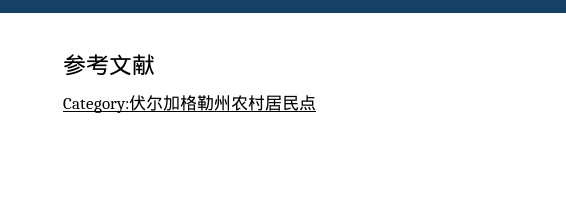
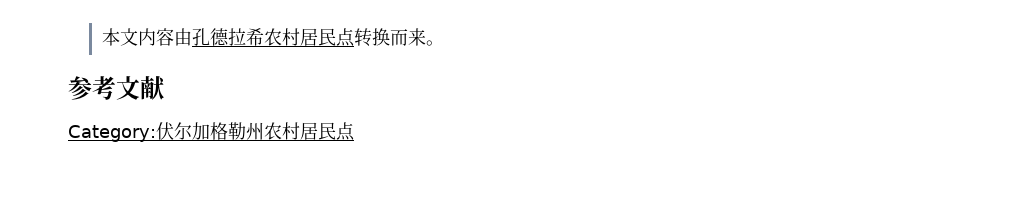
(63, 65) none -> [101,28,444,47] 本文内容由孔德拉希农村居民点转换而来。 //

